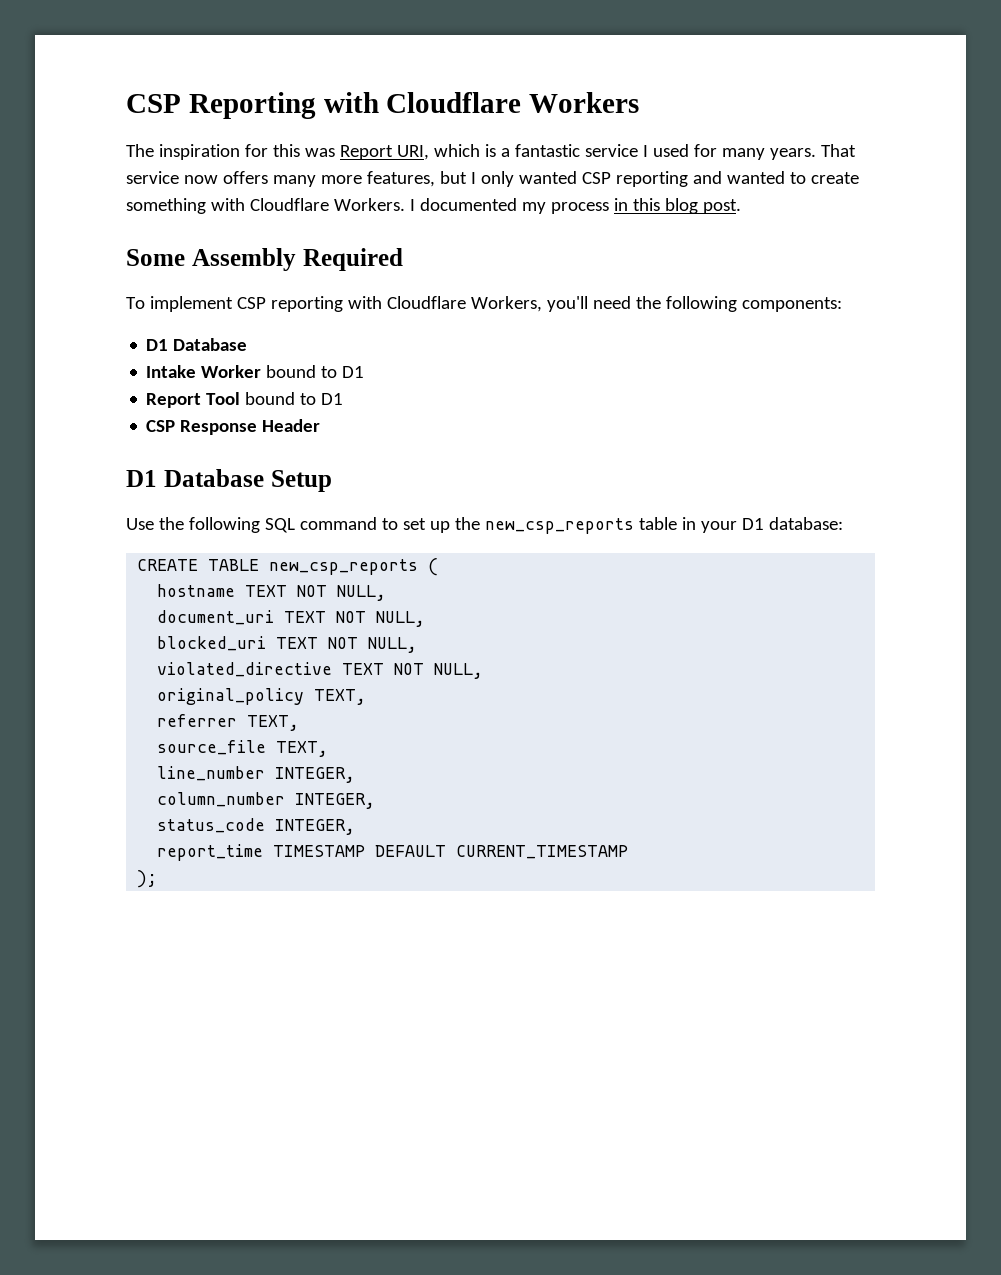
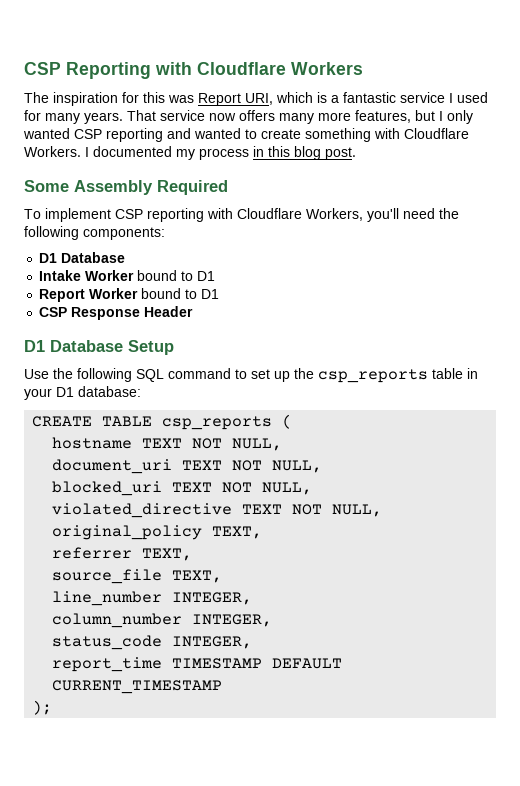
[206,392,241,405] Tool -> [89,288,139,299] Worker
[484,518,634,534] new_csp_reports -> [318,369,428,383] csp_reports
[269,559,419,575] new_csp_reports -> [162,416,273,430] csp_reports

